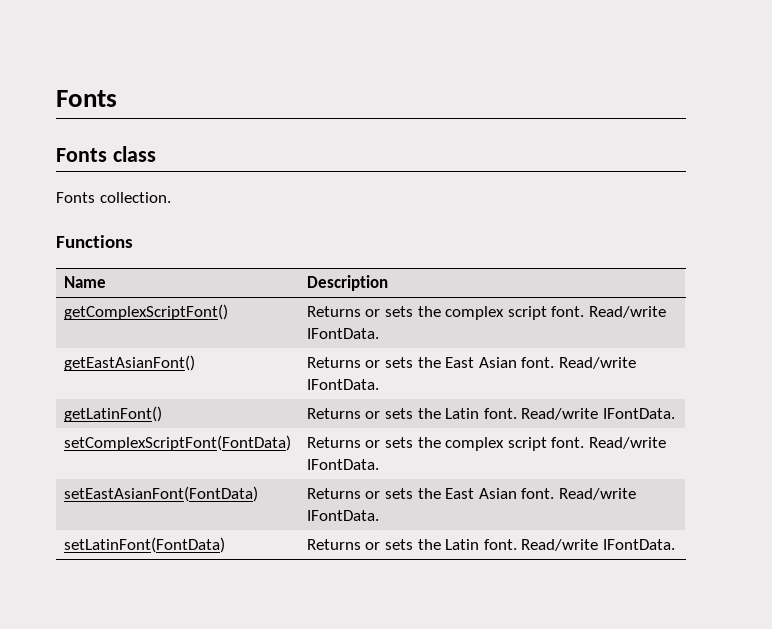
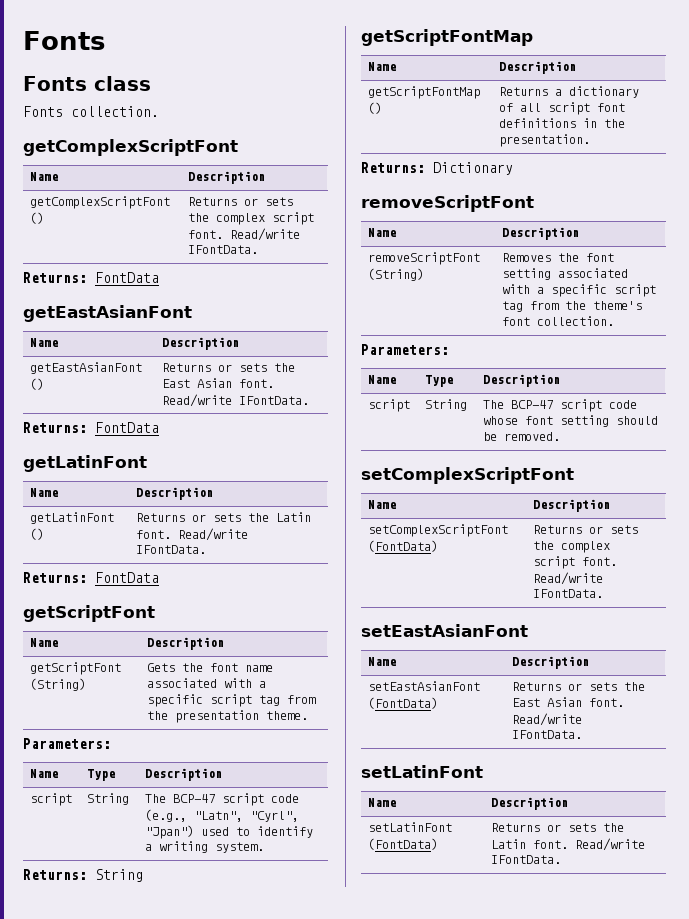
[56,235,133,248] [63,276,106,288] [306,275,388,291] [63,304,228,320] [306,306,666,320] [306,328,379,339] [63,355,195,371] [306,357,636,369] [306,379,379,390] [63,406,162,422] [306,408,675,420] [63,435,291,451] [306,437,666,451] [306,459,379,470] [63,486,258,502] [306,488,636,500] [306,510,379,521] [63,537,225,553] Functions // Name | Description // getComplexScriptFont() | Returns or sets the complex script font. Read/write IFontData. // getEastAsianFont() | Returns or sets the East Asian font. Read/write IFontData. // getLatinFont() | Returns or sets the Latin font. Read/write IFontData. // setComplexScriptFont(FontData) | Returns or sets the complex script font. Read/write IFontData. // setEastAsianFont(FontData) | Returns or sets the East Asian font. Read/write IFontData. // setLatinFont(FontData) -> [23,139,238,156] [30,172,59,181] [188,171,266,184] [30,196,171,209] [30,212,45,224] [188,197,294,206] [188,212,315,225] [188,228,301,241] [188,245,259,254] [23,272,159,283] [23,305,192,322] [30,338,59,347] [162,337,240,350] [30,362,143,374] [30,378,45,390] [162,363,296,372] [162,378,275,388] [162,394,310,407] [23,422,159,433] [23,455,147,472] [30,488,59,497] [136,487,214,500] [30,512,115,524] [30,528,45,540] [136,512,312,522] [136,528,249,541] [136,545,207,554] [23,572,159,583] [23,605,155,622] [30,638,59,647] [147,637,225,650] [30,662,122,675] [30,678,87,691] [147,663,274,672] [147,678,267,688] [147,694,317,707] [147,710,309,723] [23,738,111,749] [30,769,59,778] [87,769,116,781] [145,768,223,781] [30,793,73,806] [87,793,130,805] [145,793,300,806] [145,809,300,822] [145,825,314,839] [145,841,265,853] [23,869,143,882] [361,29,533,46] [368,62,397,71] [499,61,577,74] [368,86,481,99] [368,102,383,114] [499,86,640,98] [499,102,626,115] [499,118,626,128] [499,134,591,147] [361,162,513,175] [361,195,534,212] [368,228,397,237] [502,227,580,240] [368,252,481,265] [368,268,425,281] [502,253,615,262] [502,268,629,280] [502,284,657,297] [502,301,643,312] [502,316,615,326] [361,344,449,355] [368,375,397,384] [425,375,454,387] [483,374,561,387] [368,399,411,412] [425,399,468,411] [483,399,638,412] [483,415,659,427] [483,432,561,441] [361,467,574,484] [368,500,397,509] [533,499,611,512] [368,524,509,537] [368,540,439,552] [533,525,639,534] [533,541,611,553] [533,556,618,569] [533,572,604,585] [533,589,604,598] [361,624,528,637] [368,657,397,666] [512,656,590,669] [368,681,481,691] [368,697,439,709] [512,682,646,691] [512,697,625,707] [512,713,583,726] [512,730,583,739] [361,765,483,778] [368,798,397,807] [491,797,569,810] [368,822,453,832] [368,838,439,850] getComplexScriptFont // Name | Description // getComplexScriptFont () | Returns or sets the complex script font. Read/write IFontData. // Returns: FontData // getEastAsianFont // Name | Description // getEastAsianFont () | Returns or sets the East Asian font. Read/write IFontData. // Returns: FontData // getLatinFont // Name | Description // getLatinFont () | Returns or sets the Latin font. Read/write IFontData. // Returns: FontData // getScriptFont // Name | Description // getScriptFont (String) | Gets the font name associated with a specific script tag from the presentation theme. // Parameters: // Name | Type | Description // script | String | The BCP-47 script code (e.g., "Latn", "Cyrl", "Jpan") used to identify a writing system. // Returns: String // getScriptFontMap // Name | Description // getScriptFontMap () | Returns a dictionary of all script font definitions in the presentation. // Returns: Dictionary // removeScriptFont // Name | Description // removeScriptFont (String) | Removes the font setting associated with a specific script tag from the theme's font collection. // Parameters: // Name | Type | Description // script | String | The BCP-47 script code whose font setting should be removed. // setComplexScriptFont // Name | Description // setComplexScriptFont (FontData) | Returns or sets the complex script font. Read/write IFontData. // setEastAsianFont // Name | Description // setEastAsianFont (FontData) | Returns or sets the East Asian font. Read/write IFontData. // setLatinFont // Name | Description // setLatinFont (FontData)

